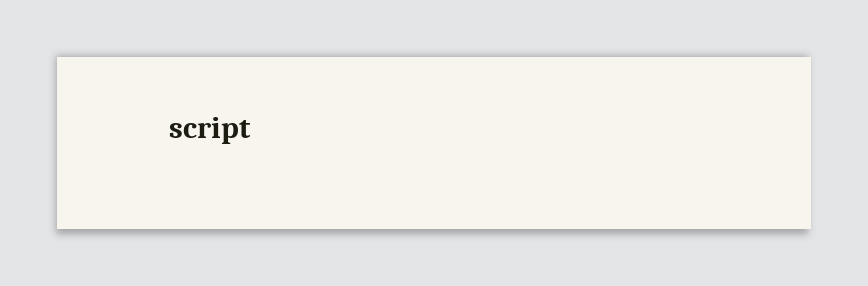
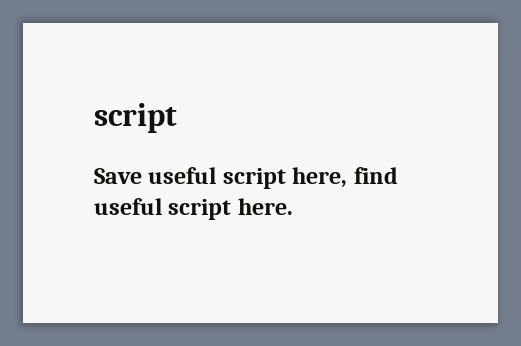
[169,117,251,144] script -> [94,103,177,133] [94,167,398,189] [94,198,293,220] script // Save useful script here, find useful script here.

